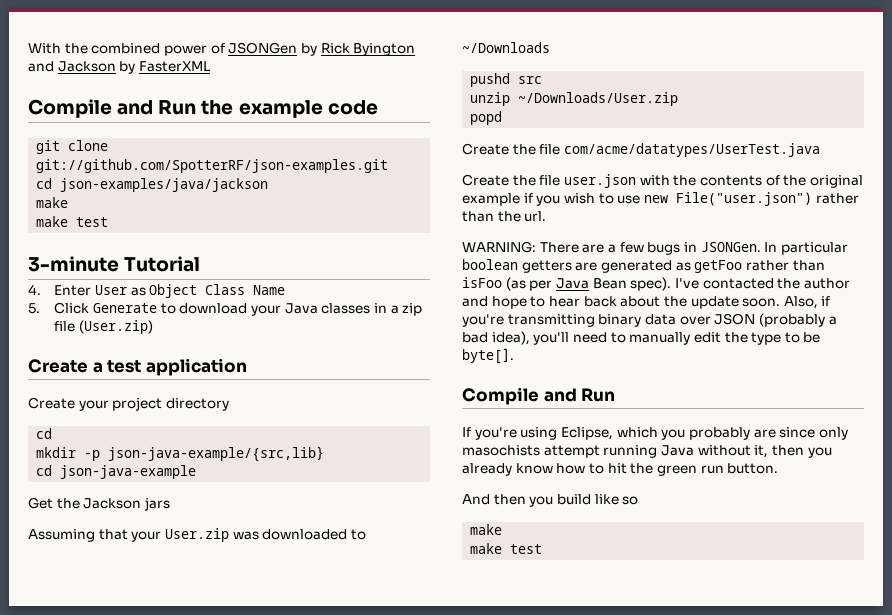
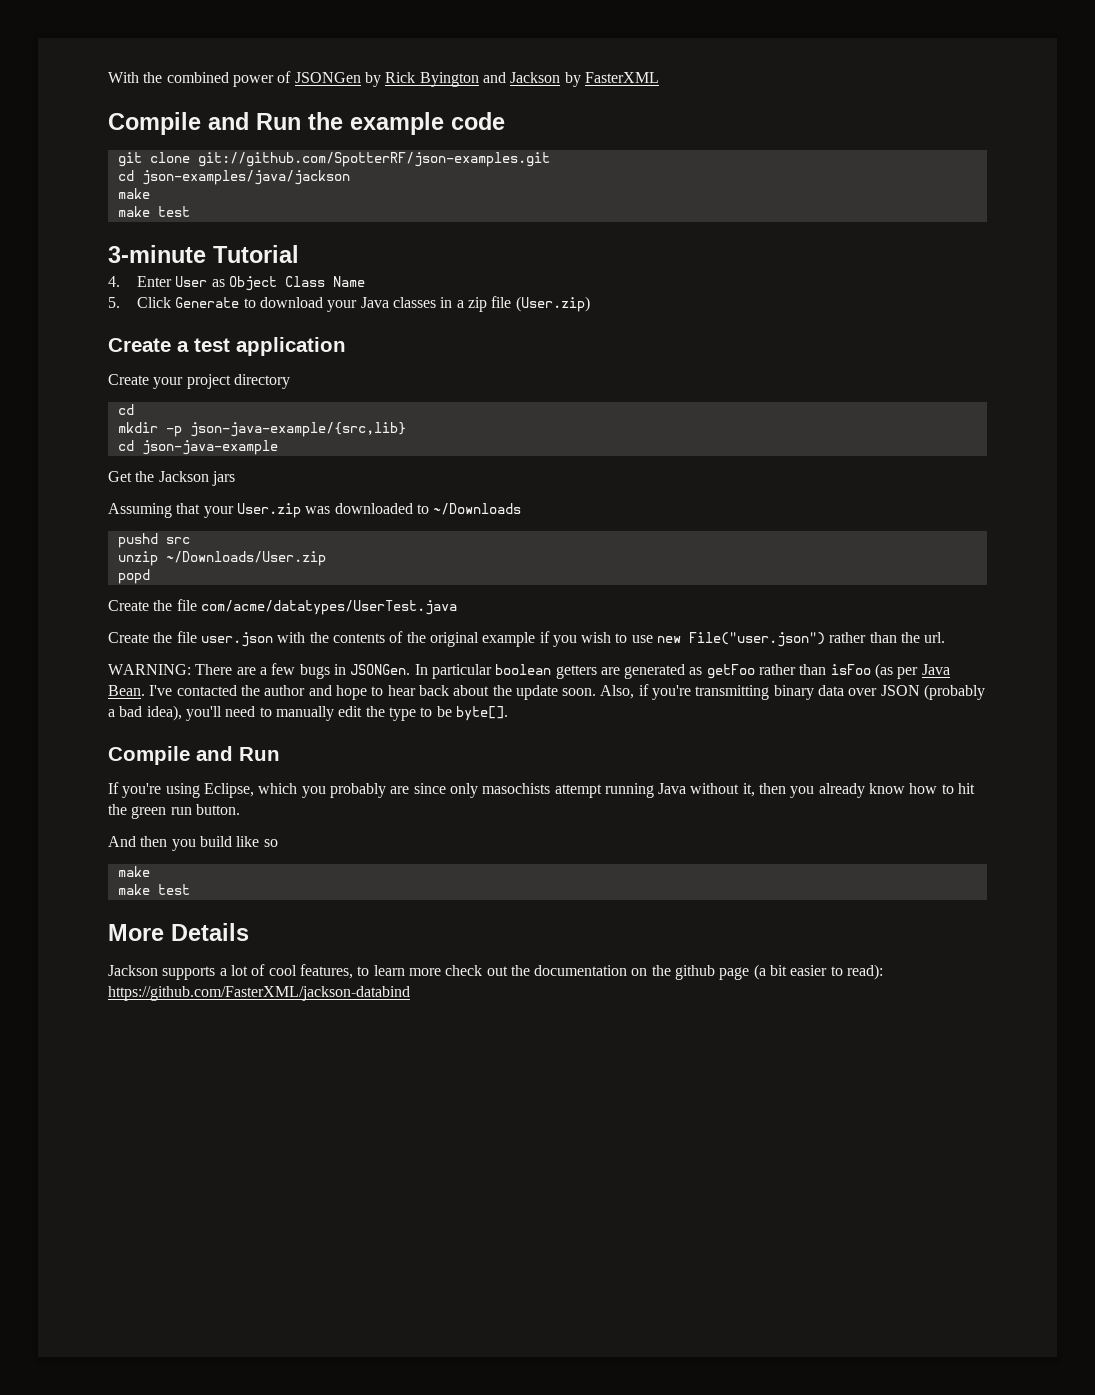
[592,277,672,291] Bean spec). -> [108,685,145,696] Bean.
(543, 549) none -> [108,923,249,941] [108,964,884,980] [108,986,410,1001] // More Details // Jackson supports a lot of cool features, to learn more check out the documentation on the github page (a bit easier to read): https://github.com/FasterXML/jackson-databind

